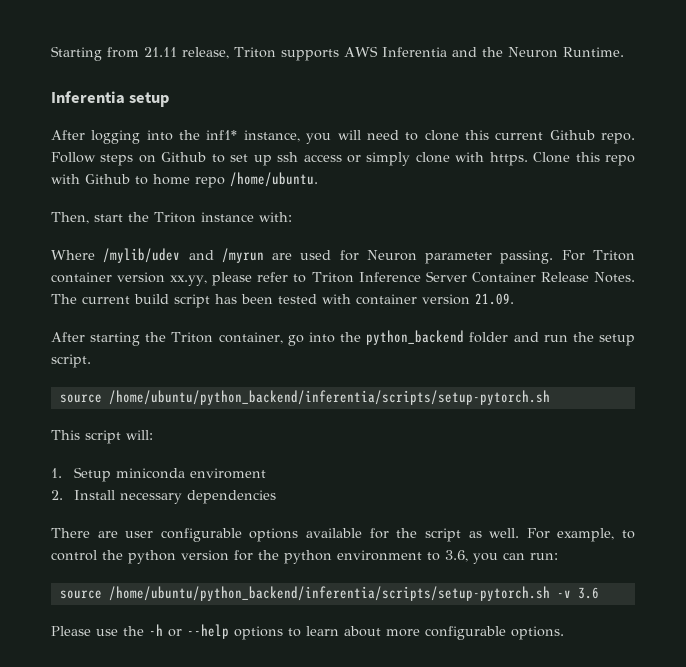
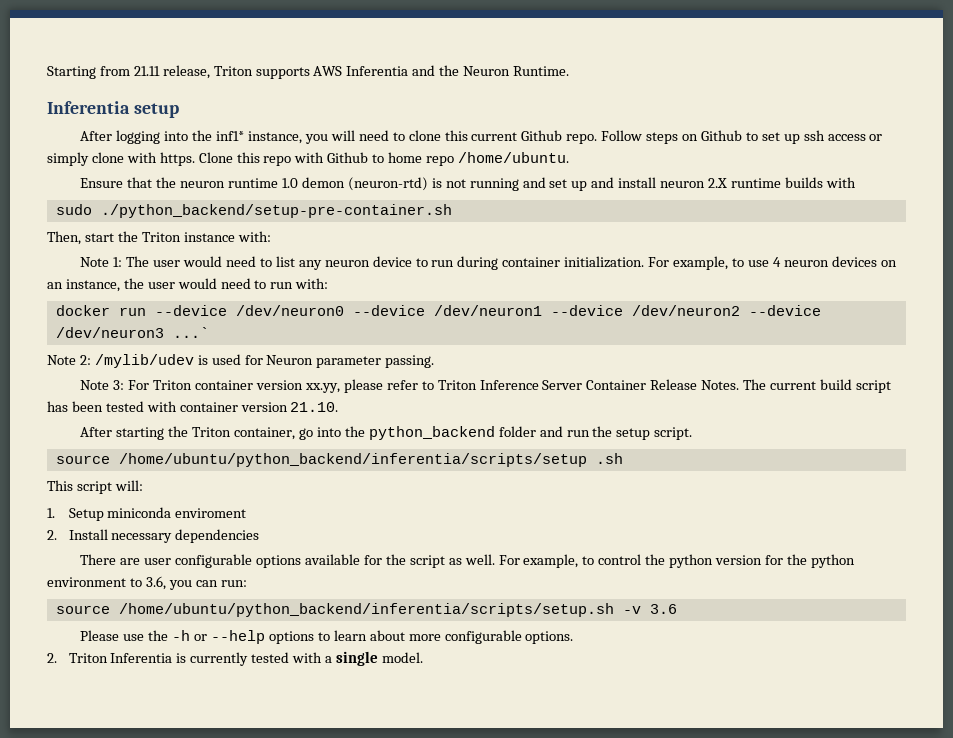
(318, 179) none -> [80,177,856,191] [55,204,452,218] // Ensure that the neuron runtime 1.0 demon (neuron-rtd) is not running and set up and install neuron 2.X runtime builds with // sudo ./python_backend/setup-pre-container.sh
[51,248,293,263] Where /mylib/udev and /myrun are -> [80,256,897,270] [47,278,329,292] [55,305,821,316] [55,327,209,338] [47,354,208,368] Note 1: The user would need to list any neuron device to run during container initialization. For example, to use 4 neuron devices on an instance, the user would need to run with: // docker run --device /dev/neuron0 --device /dev/neuron1 --device /dev/neuron2 --device /dev/neuron3 ...` // Note 2: /mylib/udev is
(554, 257) none -> [80,380,125,390] // Note 3:
[475,293,514,305] 21.09. -> [290,402,339,412] 21.10.
[108,390,550,405] /home/ubuntu/python_backend/inferentia/scripts/setup-pytorch.sh -> [118,453,623,467] /home/ubuntu/python_backend/inferentia/scripts/setup .sh
[108,586,550,601] /home/ubuntu/python_backend/inferentia/scripts/setup-pytorch.sh -> [118,603,614,617] /home/ubuntu/python_backend/inferentia/scripts/setup.sh
(564, 633) none -> [47,651,423,666] // 2. Triton Inferentia is currently tested with a single model.

